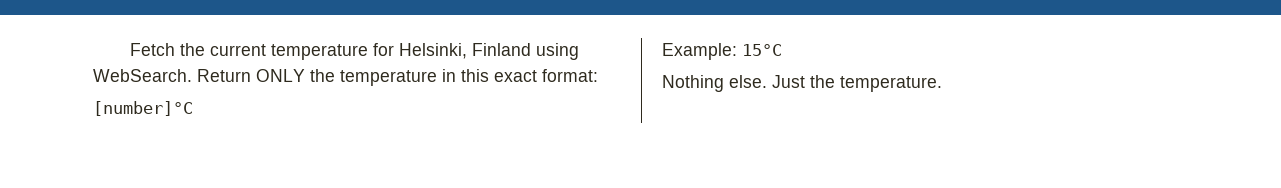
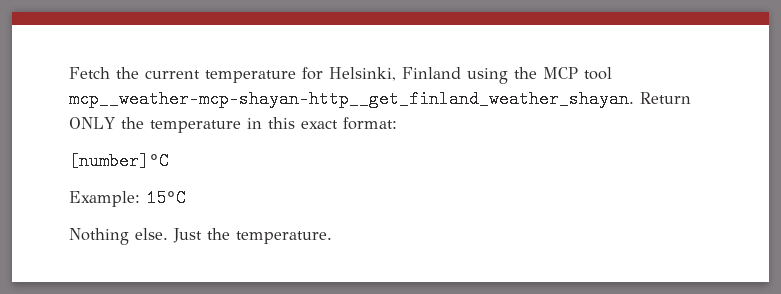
[93,69,192,82] WebSearch. -> [514,67,612,80] [69,90,634,108] the MCP tool mcp__weather-mcp-shayan-http__get_finland_weather_shayan.

